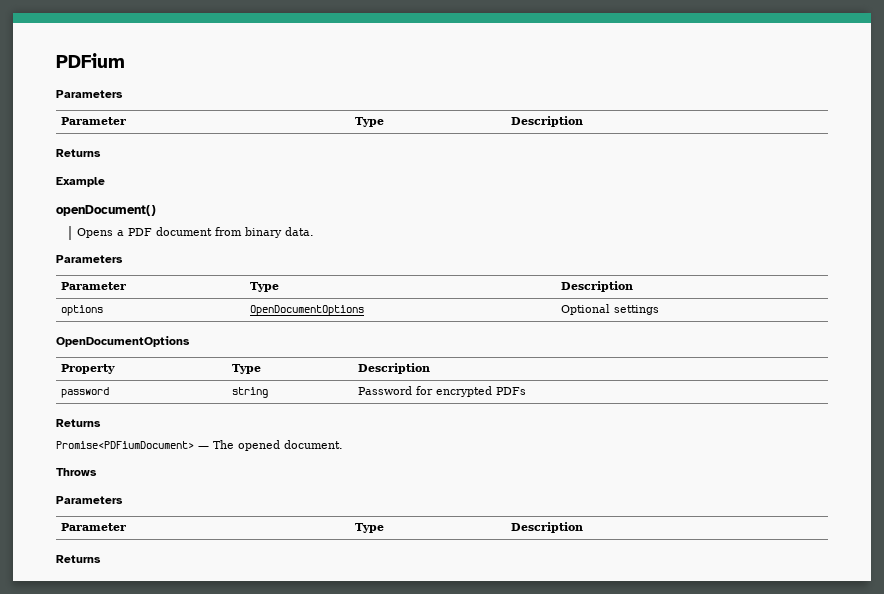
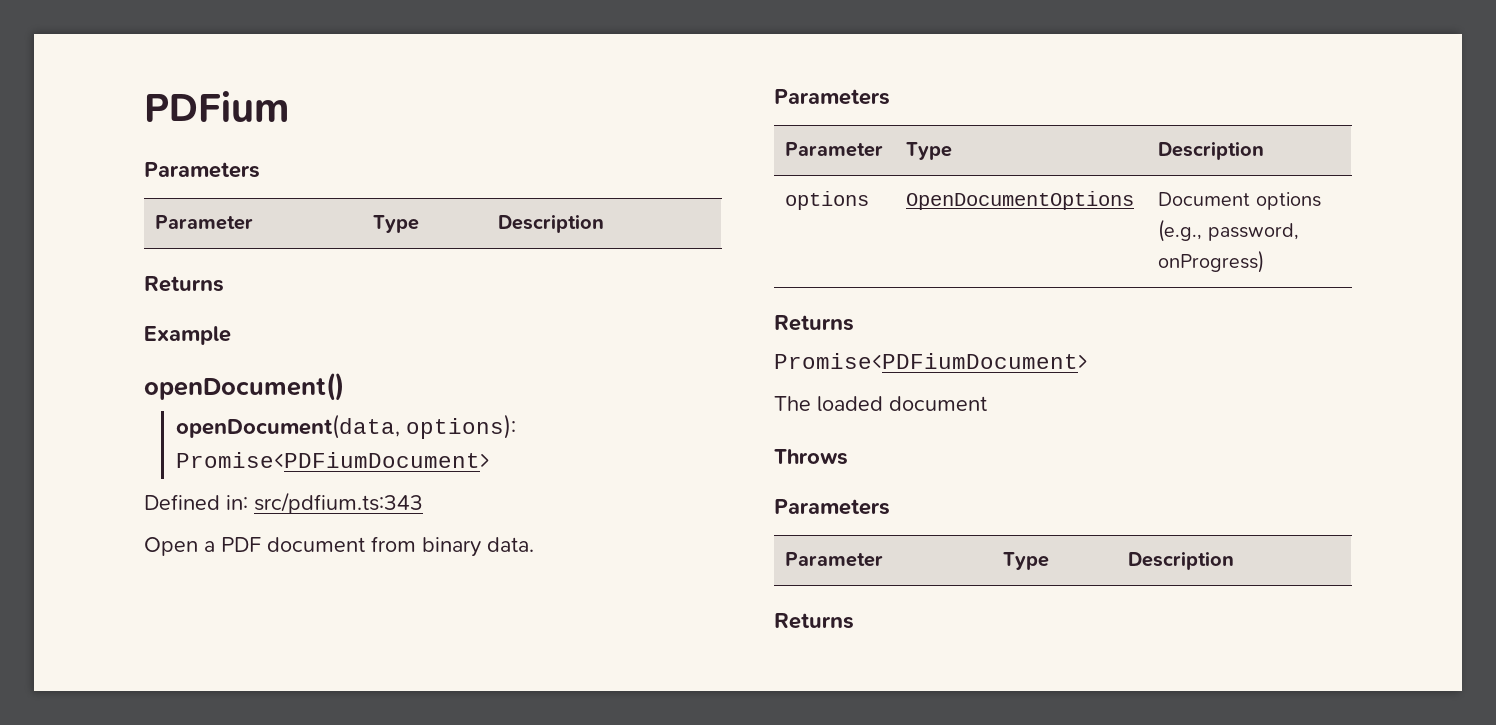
[77,228,114,238] Opens -> [175,414,516,439] [175,452,490,468] [144,492,423,514] [144,537,198,556] openDocument(data, options): Promise<PDFiumDocument> // Defined in: src/pdfium.ts:343 // Open
[561,304,660,315] [56,336,190,347] [61,364,116,374] [232,364,262,374] [358,363,431,374] [61,387,110,398] [232,387,269,398] [358,386,527,397] [56,419,101,427] [56,440,343,451] Optional settings // OpenDocumentOptions // Property | Type | Description // password | string | Password for encrypted PDFs // Returns // Promise<PDFiumDocument> — The opened document. -> [1158,192,1321,210] [1158,219,1299,242] [1158,250,1265,273] [774,315,854,331] [774,353,1088,369] [774,396,987,412] Document options (e.g., password, onProgress) // Returns // Promise<PDFiumDocument> // The loaded document

